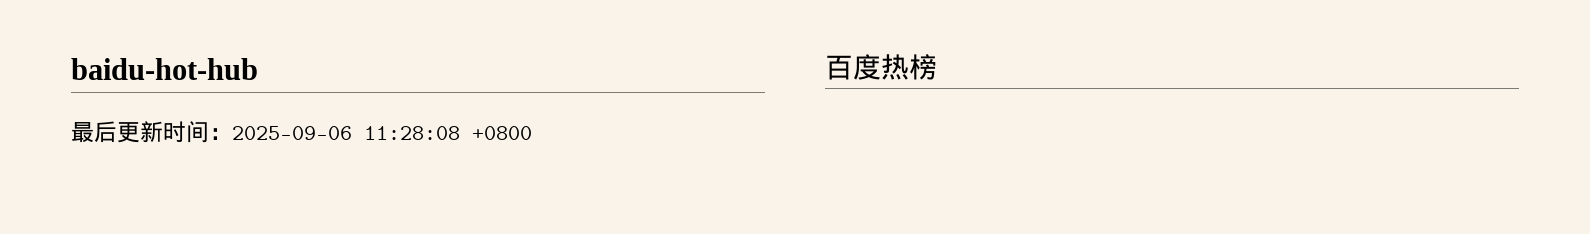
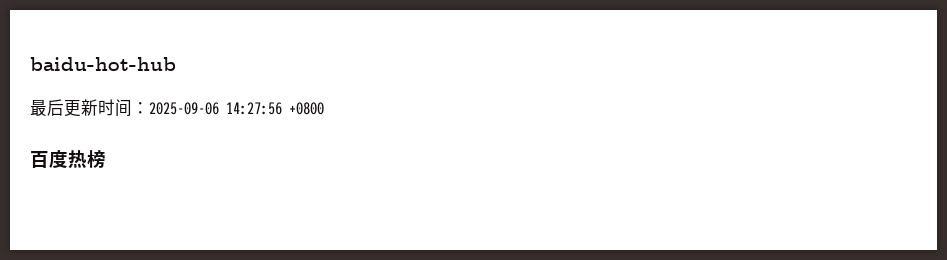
[364,126,460,140] 11:28:08 -> [226,102,282,115] 14:27:56

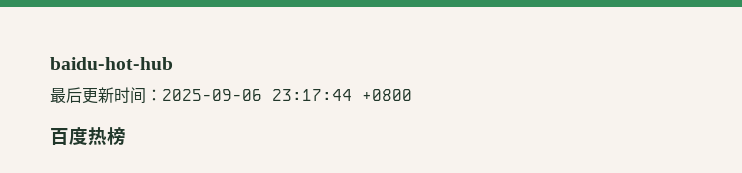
[226,102,282,115] 14:27:56 -> [272,89,352,101] 23:17:44

